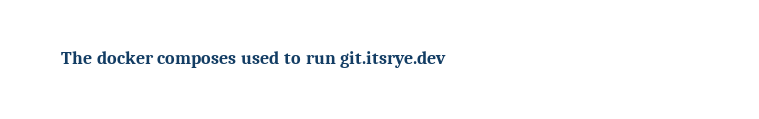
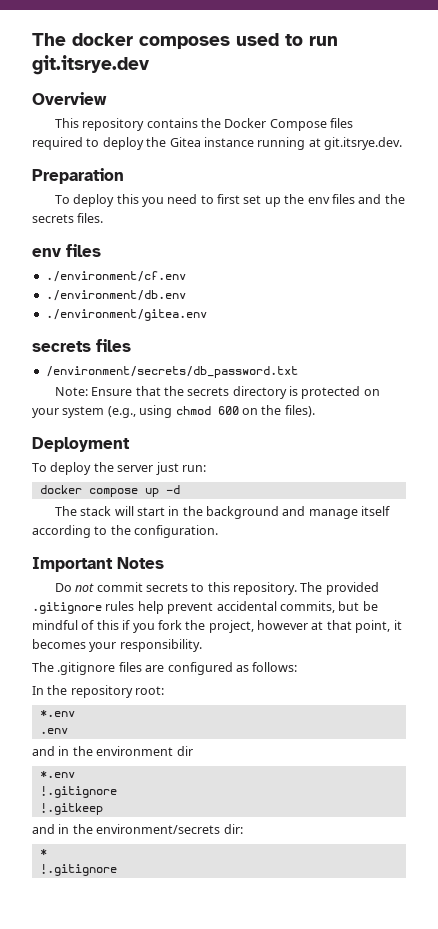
(447, 59) none -> [32,92,107,105] [54,118,354,131] [32,137,402,150] [32,168,124,184] [54,194,405,207] [32,213,104,223] [32,244,101,257] [45,271,186,282] [45,290,186,301] [45,309,207,321] [32,339,131,352] [45,366,298,378] [54,386,380,399] [32,405,315,418] [32,437,130,452] [32,462,206,475] [39,485,180,497] [54,506,391,519] [32,525,219,538] [32,557,164,572] [54,582,379,595] [32,601,378,614] [32,620,402,633] [32,639,202,652] [32,662,298,675] [32,685,165,698] [39,710,75,717] [39,728,68,734] [32,746,193,756] [39,771,75,778] [39,786,117,798] [39,803,103,815] [32,824,243,834] [39,849,47,856] [39,864,117,876] // Overview // This repository contains the Docker Compose files required to deploy the Gitea instance running at git.itsrye.dev. // Preparation // To deploy this you need to first set up the env files and the secrets files. // env files // ./environment/cf.env // ./environment/db.env // ./environment/gitea.env // secrets files // /environment/secrets/db_password.txt // Note: Ensure that the secrets directory is protected on your system (e.g., using chmod 600 on the files). // Deployment // To deploy the server just run: // docker compose up -d // The stack will start in the background and manage itself according to the configuration. // Important Notes // Do not commit secrets to this repository. The provided .gitignore rules help prevent accidental commits, but be mindful of this if you fork the project, however at that point, it becomes your responsibility. // The .gitignore files are configured as follows: // In the repository root: // *.env // .env // and in the environment dir // *.env // !.gitignore // !.gitkeep // and in the environment/secrets dir: // * // !.gitignore

